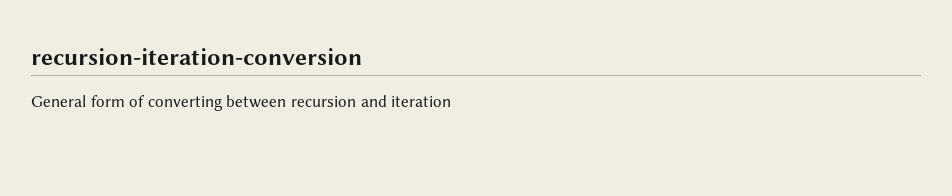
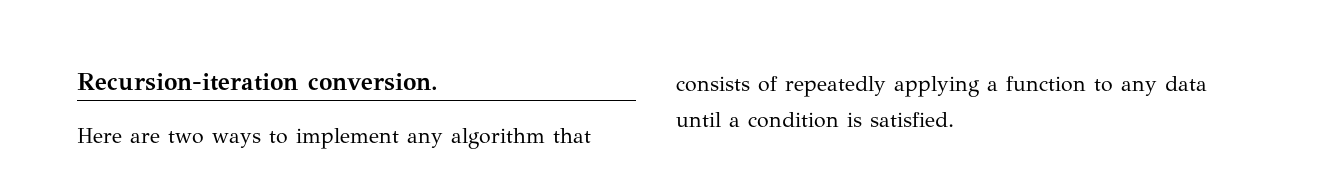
[31,48,362,65] [31,95,452,111] recursion-iteration-conversion // General form of converting between recursion and iteration -> [77,73,438,91] [77,128,591,149] [676,76,1207,97] [676,112,954,128] Recursion-iteration conversion. // Here are two ways to implement any algorithm that consists of repeatedly applying a function to any data until a condition is satisfied.

